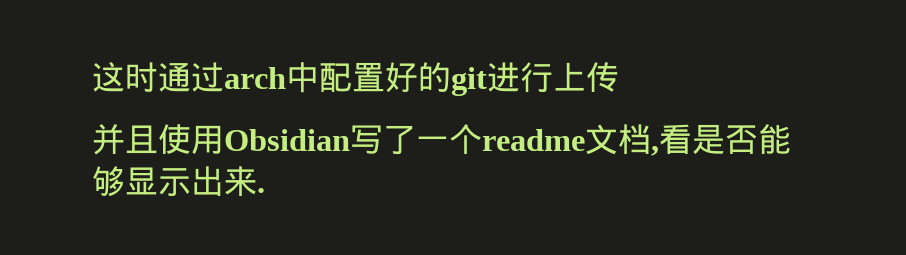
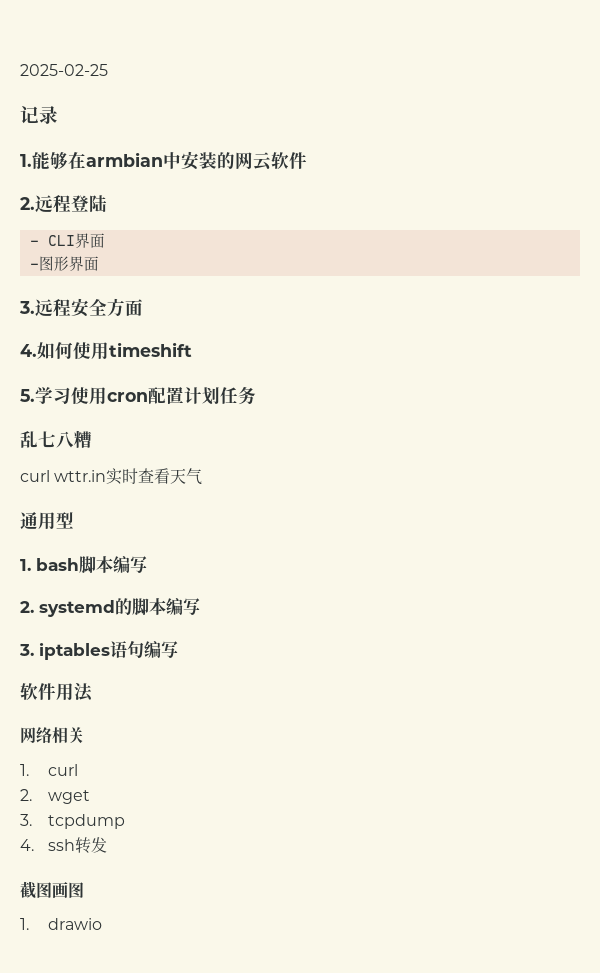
[92,62,619,96] [92,124,791,156] [92,166,265,197] 这时通过arch中配置好的git进行上传 // 并且使用Obsidian写了一个readme文档,看是否能够显示出来. -> [20,64,108,76] [20,106,58,124] [20,151,307,171] [20,195,107,213] [29,233,105,248] [29,256,99,271] [19,298,143,317] [20,342,192,360] [20,386,256,405] [20,430,92,448] [20,468,203,485] [20,512,74,530] [20,556,147,573] [20,598,200,617] [19,640,178,660] [20,683,93,702] [20,727,84,744] [20,764,79,776] [20,789,91,804] [20,814,126,829] [20,837,108,854] [20,881,84,899] [20,918,103,930] 2025-02-25 // 记录 // 1.能够在armbian中安装的网云软件 // 2.远程登陆 // - CLI界面 // -图形界面 // 3.远程安全方面 // 4.如何使用timeshift // 5.学习使用cron配置计划任务 // 乱七八糟 // curl wttr.in实时查看天气 // 通用型 // 1. bash脚本编写 // 2. systemd的脚本编写 // 3. iptables语句编写 // 软件用法 // 网络相关 // 1. curl // 2. wget // 3. tcpdump // 4. ssh转发 // 截图画图 // 1. drawio

